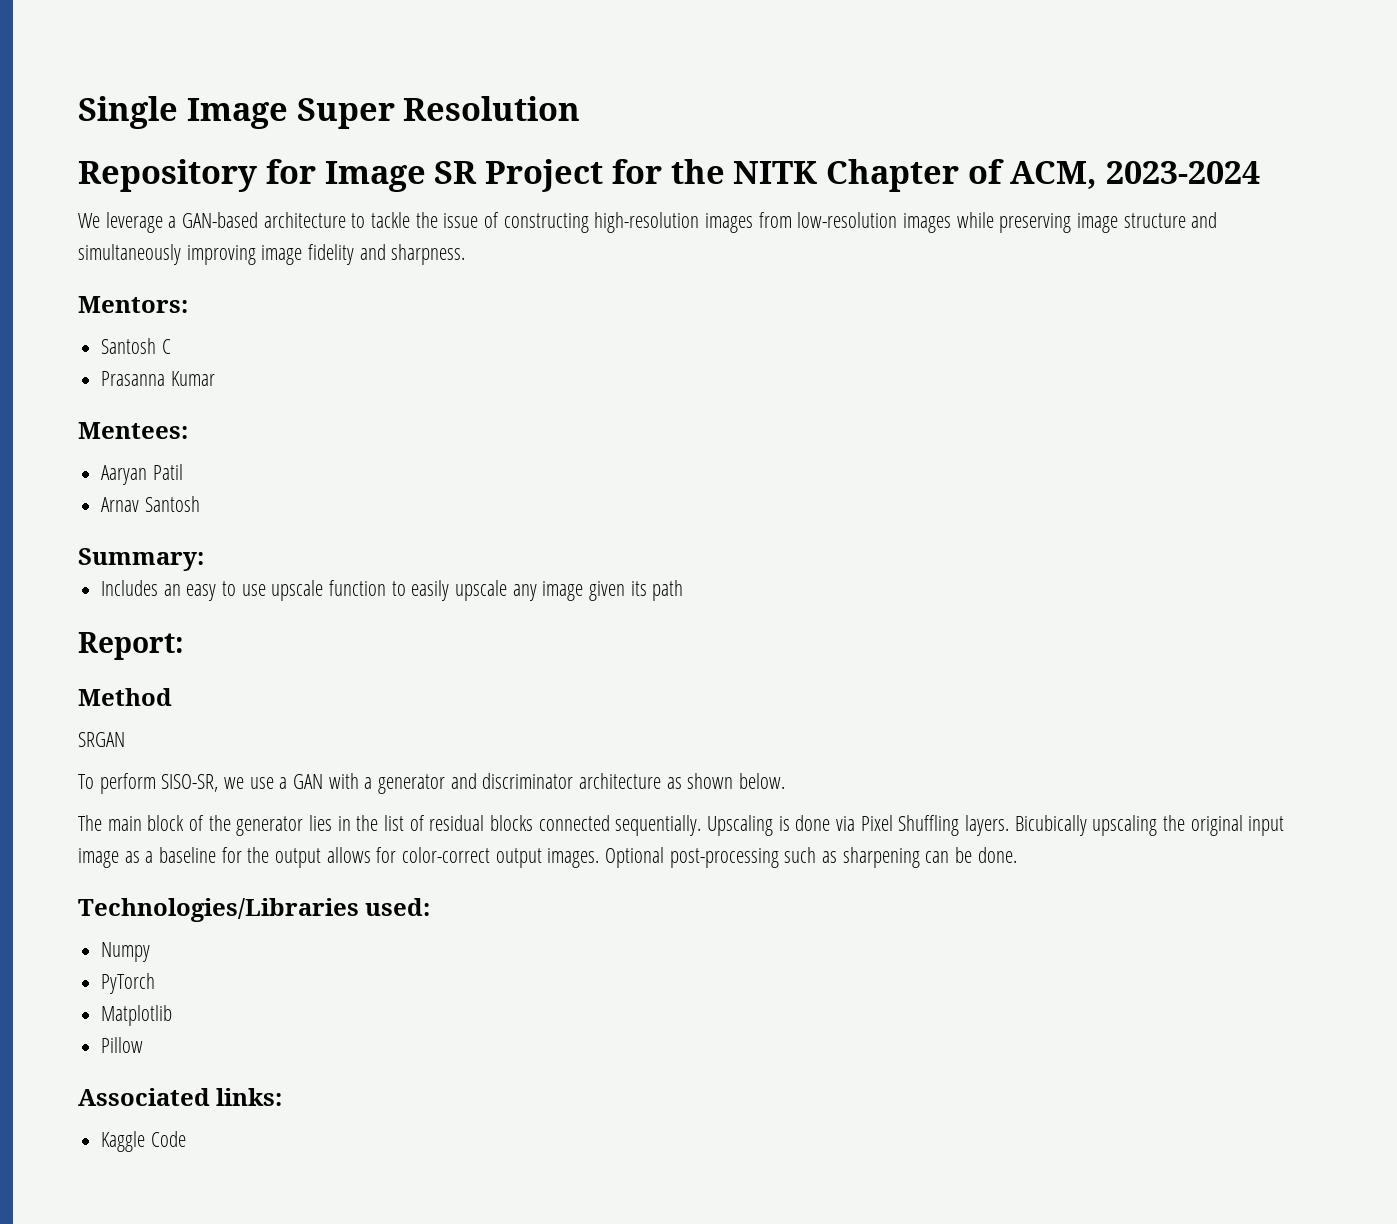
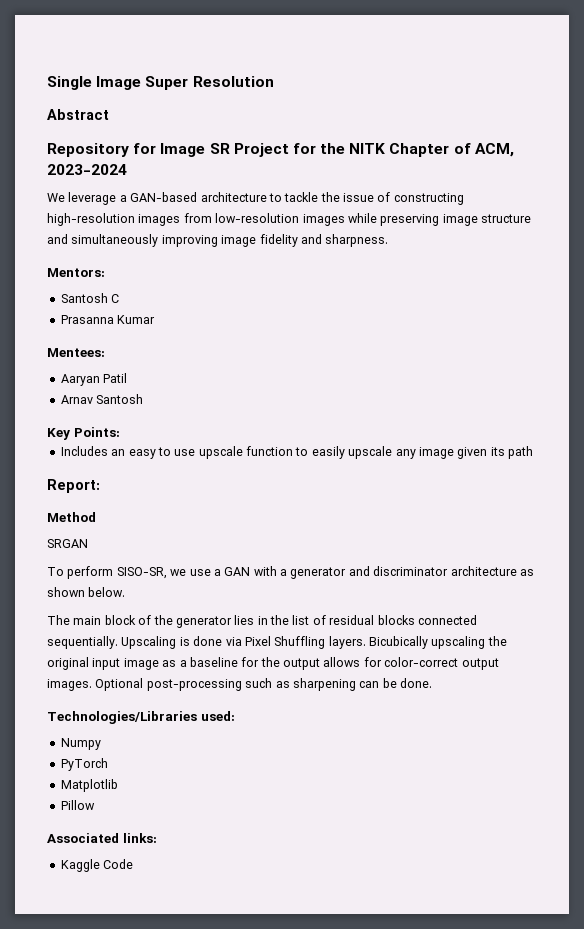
(581, 108) none -> [47,109,109,120] // Abstract
[78,548,204,571] Summary: -> [47,427,120,440] Key Points:

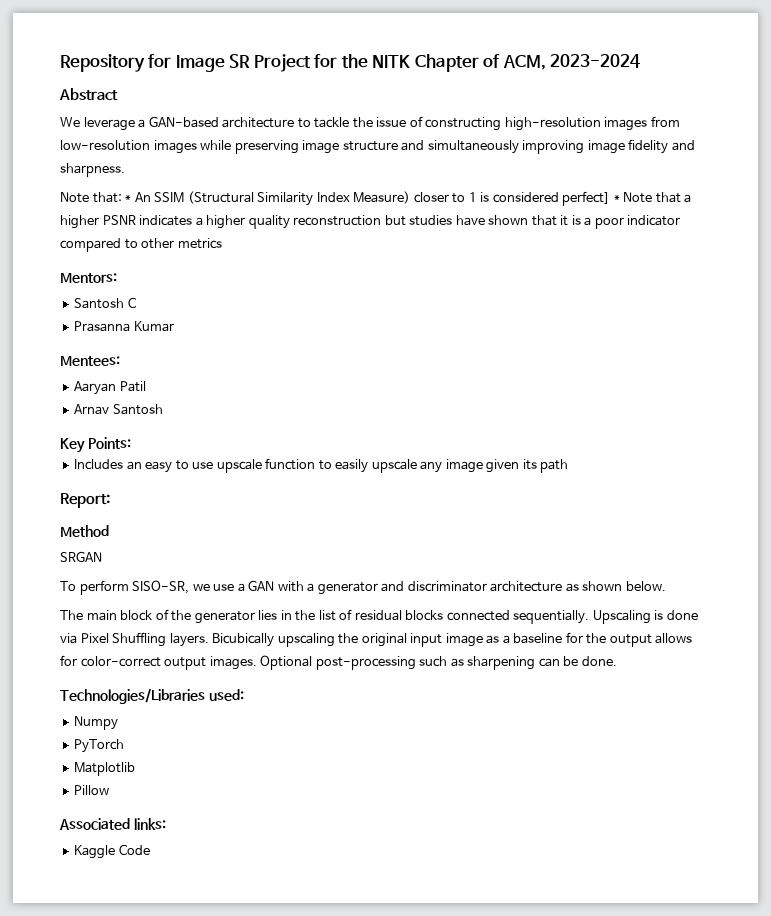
[47,76,274,90] [47,109,109,120] Single Image Super Resolution // Abstract // -> (60, 63) none
(127, 169) none -> [59,88,118,101] // Abstract
(389, 240) none -> [60,191,692,206] [60,215,681,229] [60,238,222,252] // Note that: * An SSIM (Structural Similarity Index Measure) closer to 1 is considered perfect] * Note that a higher PSNR indicates a higher quality reconstruction but studies have shown that it is a poor indicator compared to other metrics

